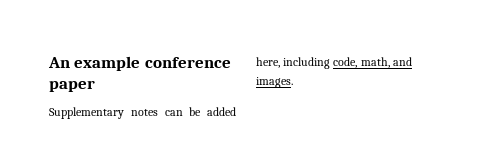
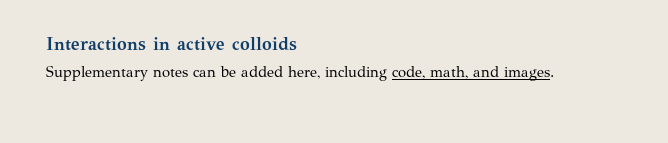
[48,56,231,71] [49,80,95,92] An example conference paper -> [46,37,297,51] Interactions in active colloids

